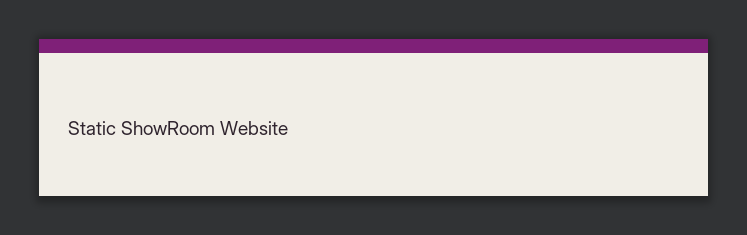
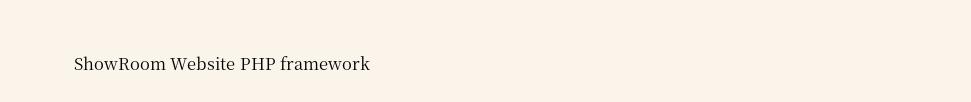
[68,121,116,135] Static -> (74, 63) none
(289, 128) none -> [239,56,371,70] PHP framework

